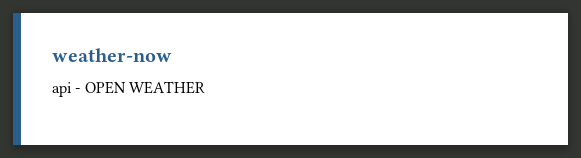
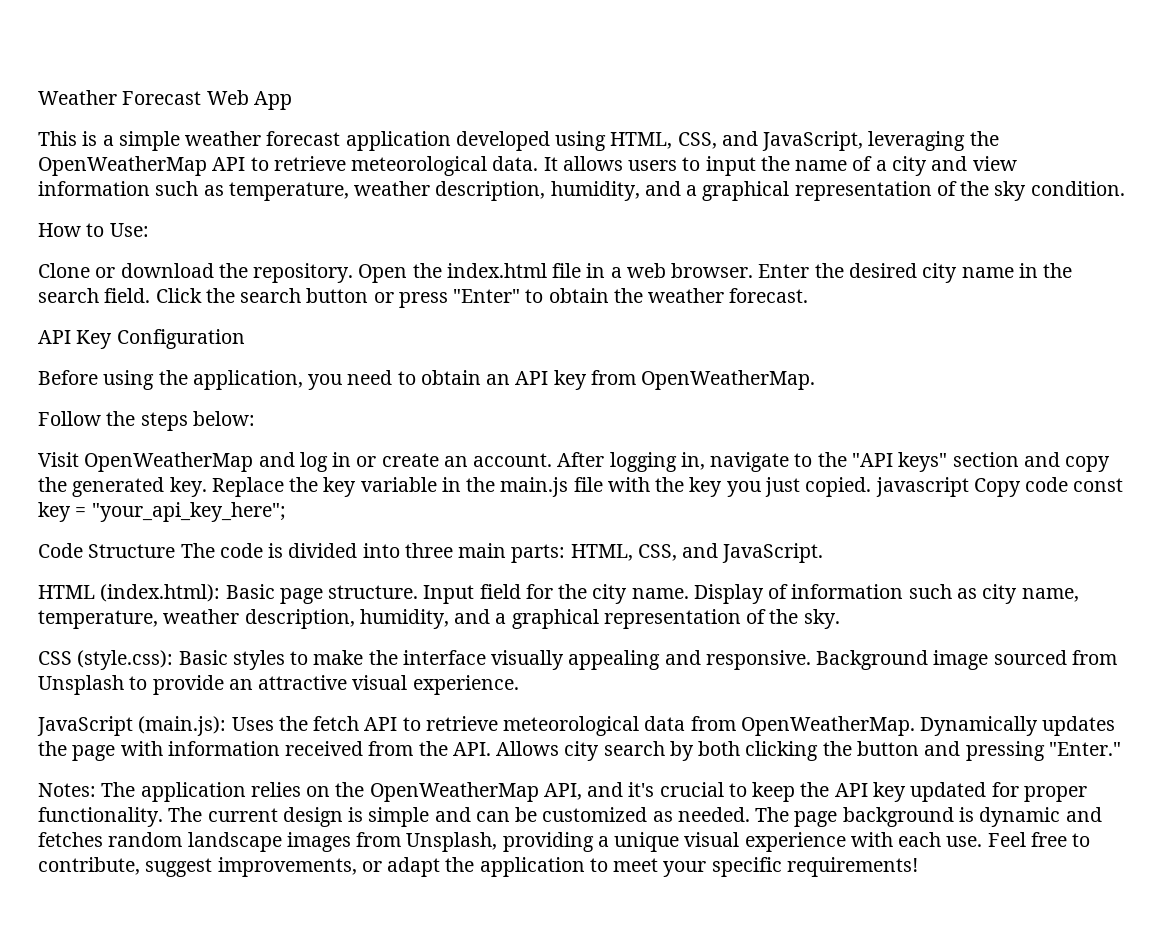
[52,48,172,62] [52,81,205,97] weather-now // api - OPEN WEATHER -> [38,90,292,110] [38,131,999,151] [38,156,1017,176] [38,181,1125,201] [38,223,149,237] [38,263,1073,283] [38,288,809,308] [38,329,245,349] [38,370,816,390] [38,411,255,431] [38,452,1111,472] [38,477,1124,497] [38,502,286,522] [38,543,824,563] [38,584,1079,604] [38,609,840,629] [38,650,1117,670] [38,675,519,695] [37,716,1116,736] [38,741,1121,761] [38,782,1087,802] [38,807,1102,827] [38,832,1091,852] [38,857,918,877] Weather Forecast Web App // This is a simple weather forecast application developed using HTML, CSS, and JavaScript, leveraging the OpenWeatherMap API to retrieve meteorological data. It allows users to input the name of a city and view information such as temperature, weather description, humidity, and a graphical representation of the sky condition. // How to Use: // Clone or download the repository. Open the index.html file in a web browser. Enter the desired city name in the search field. Click the search button or press "Enter" to obtain the weather forecast. // API Key Configuration // Before using the application, you need to obtain an API key from OpenWeatherMap. // Follow the steps below: // Visit OpenWeatherMap and log in or create an account. After logging in, navigate to the "API keys" section and copy the generated key. Replace the key variable in the main.js file with the key you just copied. javascript Copy code const key = "your_api_key_here"; // Code Structure The code is divided into three main parts: HTML, CSS, and JavaScript. // HTML (index.html): Basic page structure. Input field for the city name. Display of information such as city name, temperature, weather description, humidity, and a graphical representation of the sky. // CSS (style.css): Basic styles to make the interface visually appealing and responsive. Background image sourced from Unsplash to provide an attractive visual experience. // JavaScript (main.js): Uses the fetch API to retrieve meteorological data from OpenWeatherMap. Dynamically updates the page with information received from the API. Allows city search by both clicking the button and pressing "Enter." // Notes: The application relies on the OpenWeatherMap API, and it's crucial to keep the API key updated for proper functionality. The current design is simple and can be customized as needed. The page background is dynamic and fetches random landscape images from Unsplash, providing a unique visual experience with each use. Feel free to contribute, suggest improvements, or adapt the application to meet your specific requirements!

